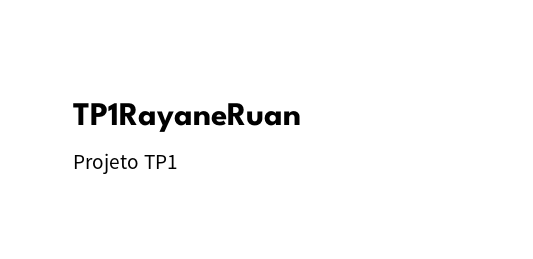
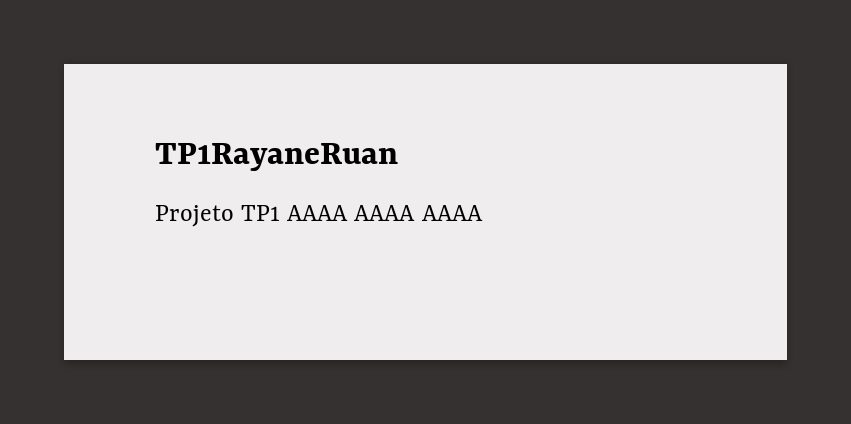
(179, 162) none -> [287,205,483,221] AAAA AAAA AAAA

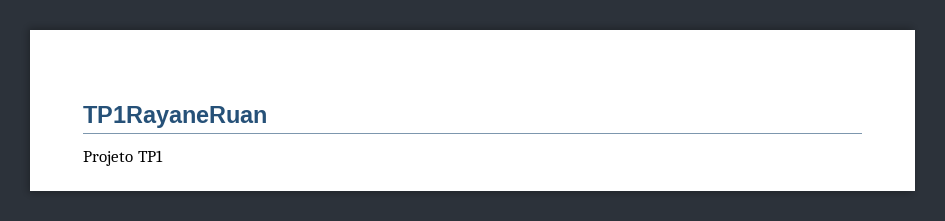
[287,205,483,221] AAAA AAAA AAAA -> (163, 156) none

